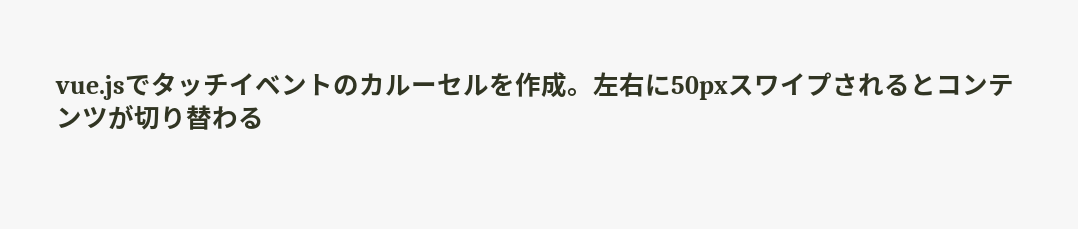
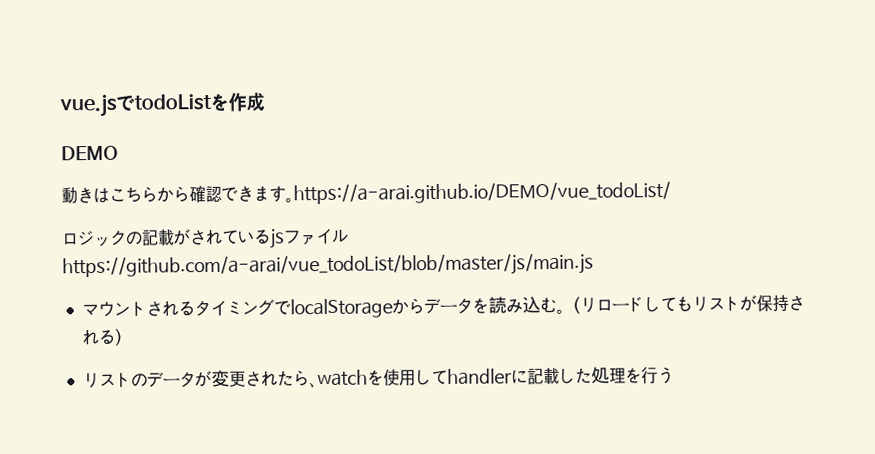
[151,72,1014,100] [56,104,264,130] タッチイベントのカルーセルを作成。左右に50pxスワイプされるとコンテンツが切り替わる -> [134,92,265,112] [61,145,118,161] [61,180,671,205] [62,228,349,249] [62,252,594,279] [81,294,805,319] [81,328,124,346] [82,366,674,389] todoListを作成 // DEMO // 動きはこちらから確認できます。https://a-arai.github.io/DEMO/vue_todoList/ // ロジックの記載がされているjsファイルhttps://github.com/a-arai/vue_todoList/blob/master/js/main.js // マウントされるタイミングでlocalStorageからデータを読み込む。（リロードしてもリストが保持される) // リストのデータが変更されたら、watchを使用してhandlerに記載した処理を行う

